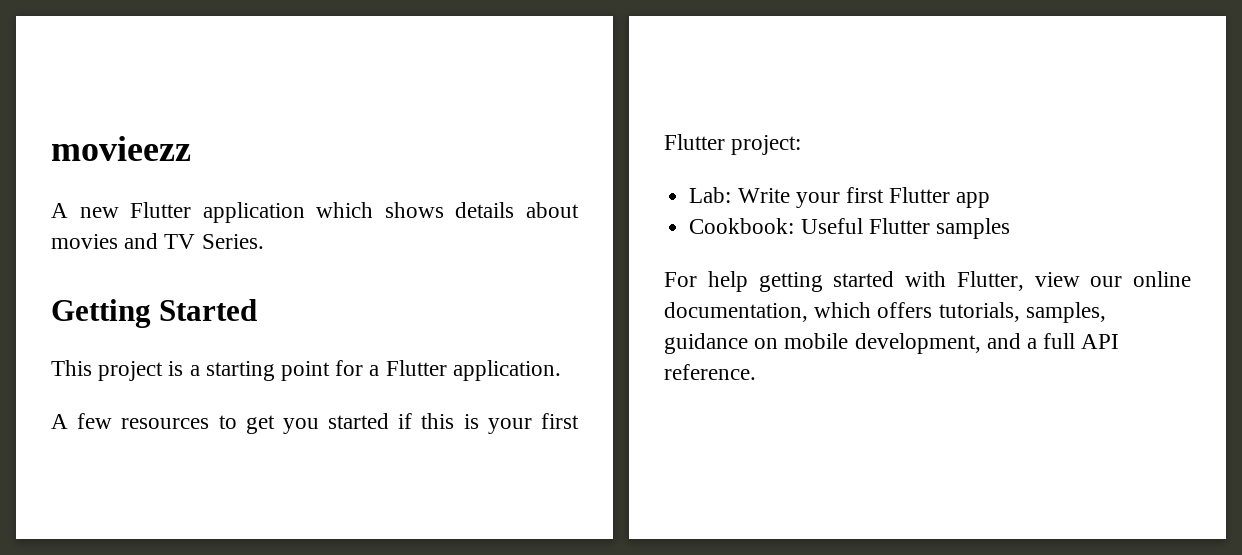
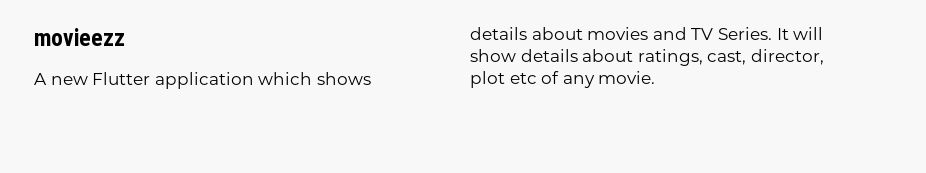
[51,299,258,328] [51,360,561,381] [51,413,579,434] [664,134,802,155] [689,187,991,208] [689,218,1010,239] [664,271,1191,292] [664,302,1106,323] [664,333,1120,354] [664,364,756,380] // Getting Started // This project is a starting point for a Flutter application. // A few resources to get you started if this is your first Flutter project: // Lab: Write your first Flutter app // Cookbook: Useful Flutter samples // For help getting started with Flutter, view our online documentation, which offers tutorials, samples, guidance on mobile development, and a full API reference. -> [776,27,824,40] [470,49,824,66] [470,71,656,88] It will show details about ratings, cast, director, plot etc of any movie.

